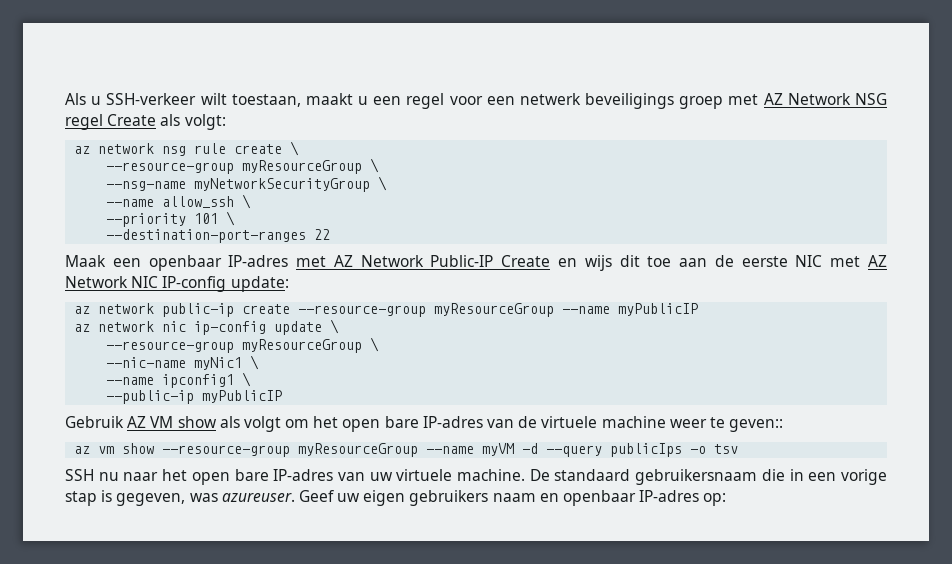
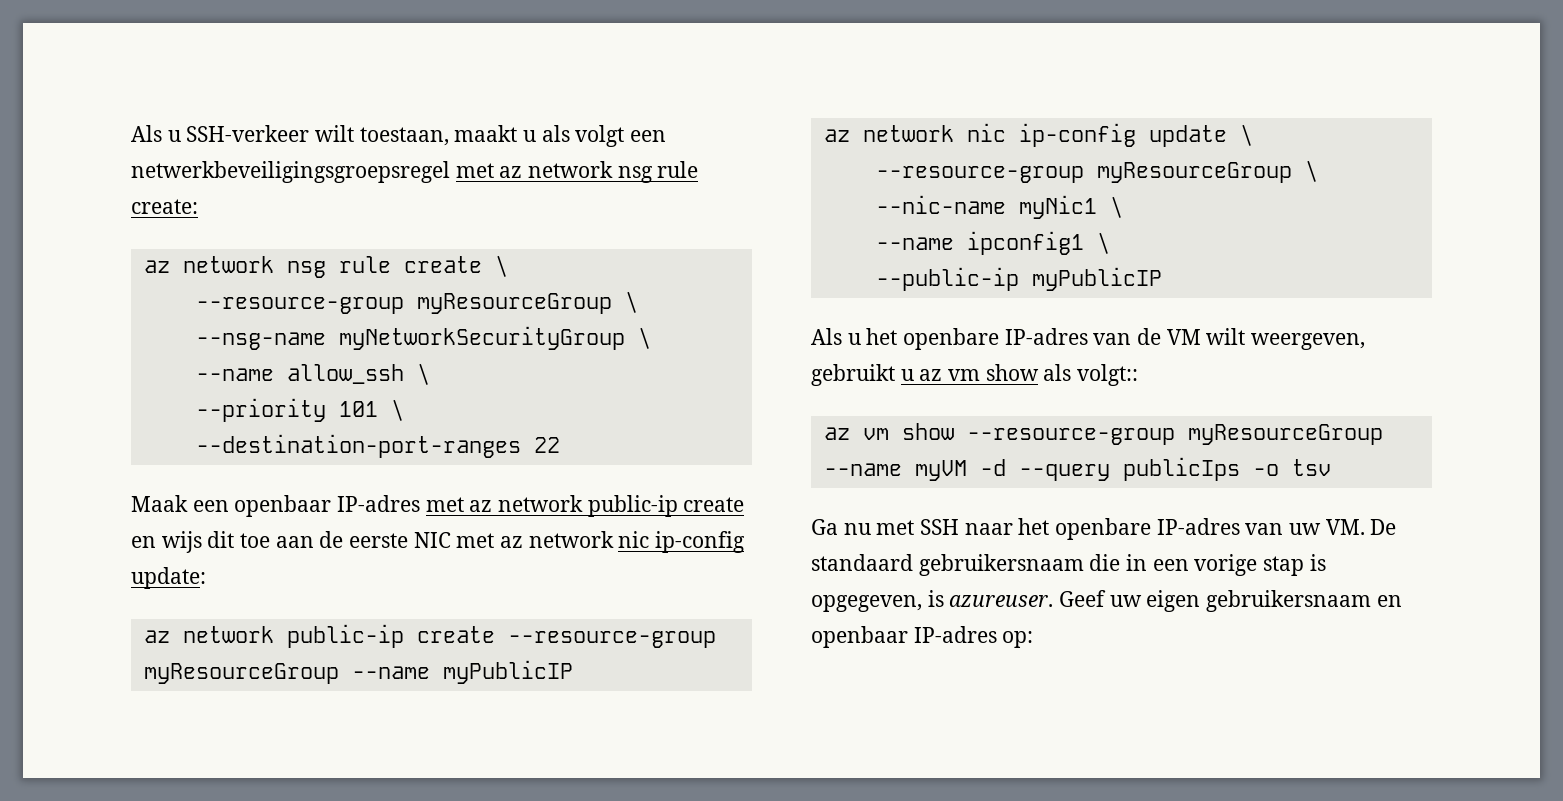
[373,93,887,109] [65,114,226,130] een regel voor een netwerk beveiligings groep met AZ Network NSG regel Create als volgt: -> [541,125,667,147] [131,161,699,183] [131,199,198,214] als volgt een netwerkbeveiligingsgroepsregel met az network nsg rule create:
[333,255,551,267] AZ Network Public-IP Create -> [469,495,745,517] az network public-ip create
[868,255,888,267] [65,276,227,292] AZ Network NIC IP-config -> [500,531,746,553] az network nic ip-config
[65,416,784,432] Gebruik AZ VM show als volgt om het open bare IP-adres van de virtuele machine weer te geven:: -> [811,328,1366,350] [811,364,1139,386] Als u het openbare IP-adres van de VM wilt weergeven, gebruikt u az vm show als volgt::
[65,469,269,485] SSH nu naar het open bare -> [811,518,1152,540] Ga nu met SSH naar het openbare
[396,469,526,481] virtuele machine. -> [1325,519,1365,535] VM.
[116,493,218,506] gegeven, was -> [811,590,944,612] opgegeven, is
[409,490,536,506] gebruikers naam -> [1206,590,1372,612] gebruikersnaam

